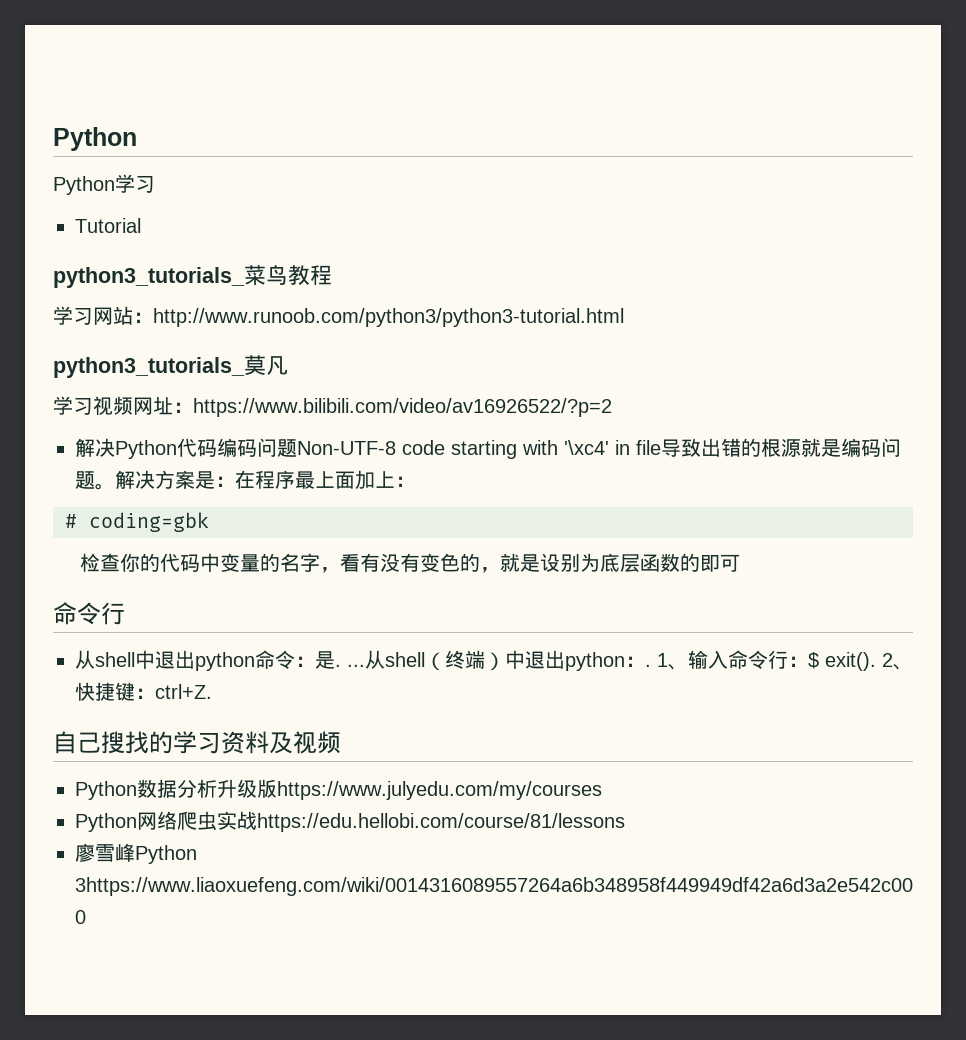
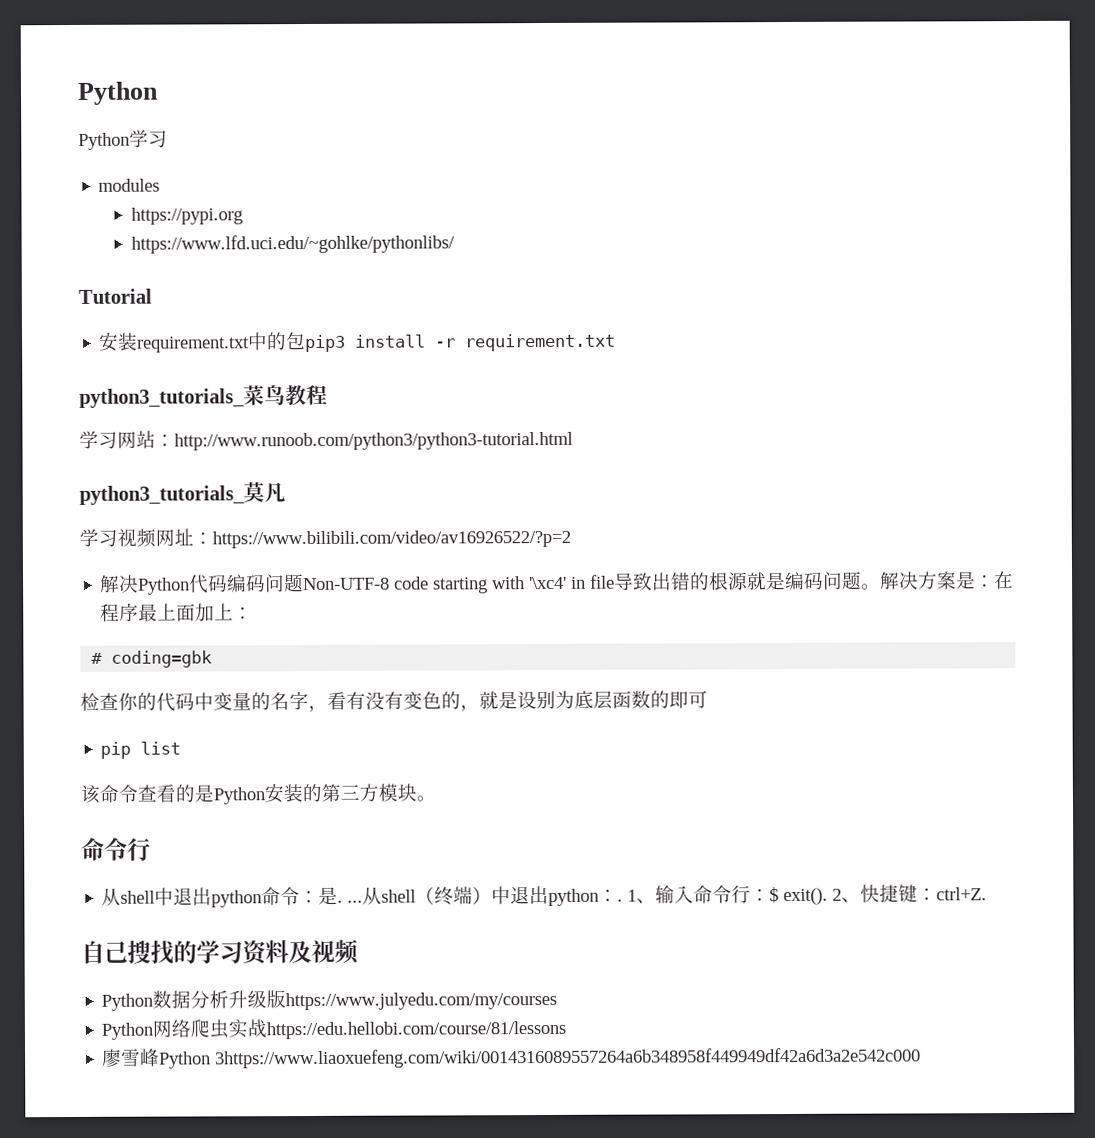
[75,218,141,233] Tutorial -> [98,178,161,192] [131,207,244,225] [131,234,456,254] [78,288,152,304] [99,331,617,353] modules // https://pypi.org // https://www.lfd.uci.edu/~gohlke/pythonlibs/ // Tutorial // 安装requirement.txt中的包pip3 install -r requirement.txt
(740, 563) none -> [100,741,182,759] [80,783,436,805] // pip list // 该命令查看的是Python安装的第三方模块。

